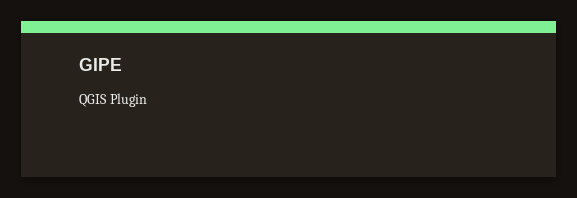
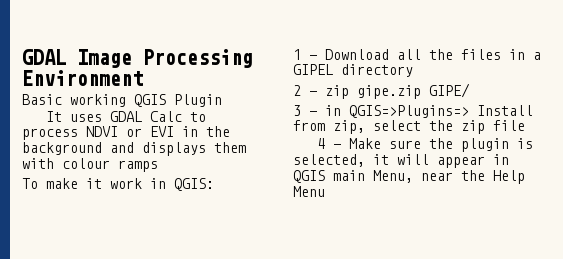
[79,58,122,71] [79,93,147,107] GIPE // QGIS Plugin -> [22,49,253,68] [22,70,143,86] [22,94,222,107] [46,111,207,122] [22,126,230,140] [22,142,246,156] [22,158,158,172] [22,178,214,191] [293,49,541,60] [293,64,413,77] [293,83,470,99] [293,105,533,118] [293,120,525,134] [317,138,534,152] [293,154,509,168] [293,170,525,184] [293,186,325,197] GDAL Image Processing Environment // Basic working QGIS Plugin // It uses GDAL Calc to process NDVI or EVI in the background and displays them with colour ramps // To make it work in QGIS: // 1 - Download all the files in a GIPEL directory // 2 - zip gipe.zip GIPE/ // 3 - in QGIS=>Plugins=> Install from zip, select the zip file // 4 - Make sure the plugin is selected, it will appear in QGIS main Menu, near the Help Menu

